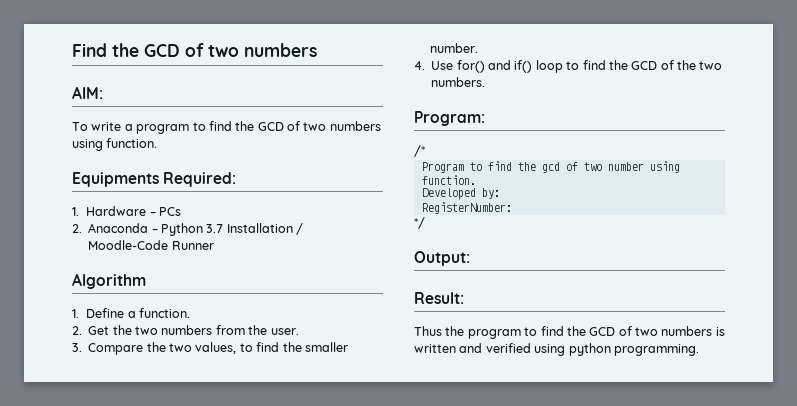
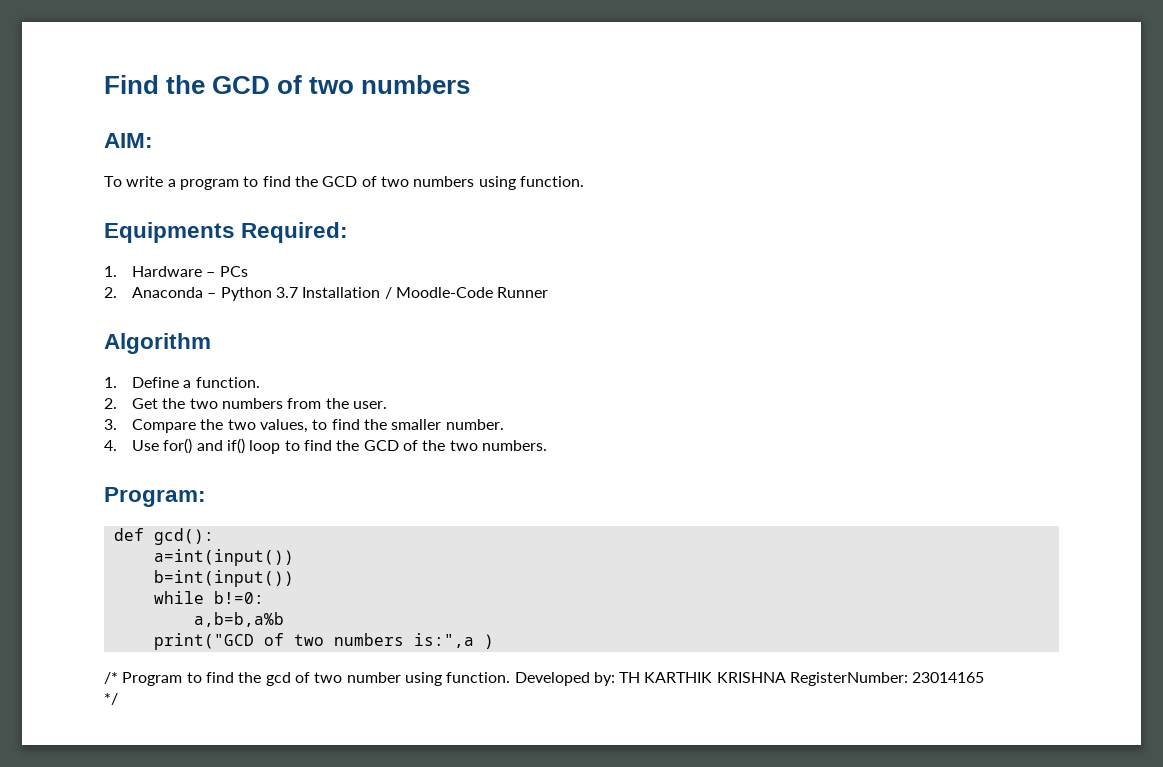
(485, 118) none -> [113,528,214,545] [153,549,294,566] [153,570,294,587] [153,591,264,604] [193,612,284,627] [153,633,494,650] // def gcd(): // a=int(input()) // b=int(input()) // while b!=0: // a,b=b,a%b // print("GCD of two numbers is:",a )
(425, 151) // -> (118, 678) none
(476, 180) // -> (511, 677) none
(500, 193) // -> [619,672,786,683] TH KARTHIK KRISHNA
(512, 208) none -> [912,672,985,683] 23014165
[414,251,470,266] [414,292,464,304] [414,326,725,339] [414,343,699,356] // Output: // Result: // Thus the program to find the GCD of two numbers is written and verified using python programming. -> (118, 699) none

